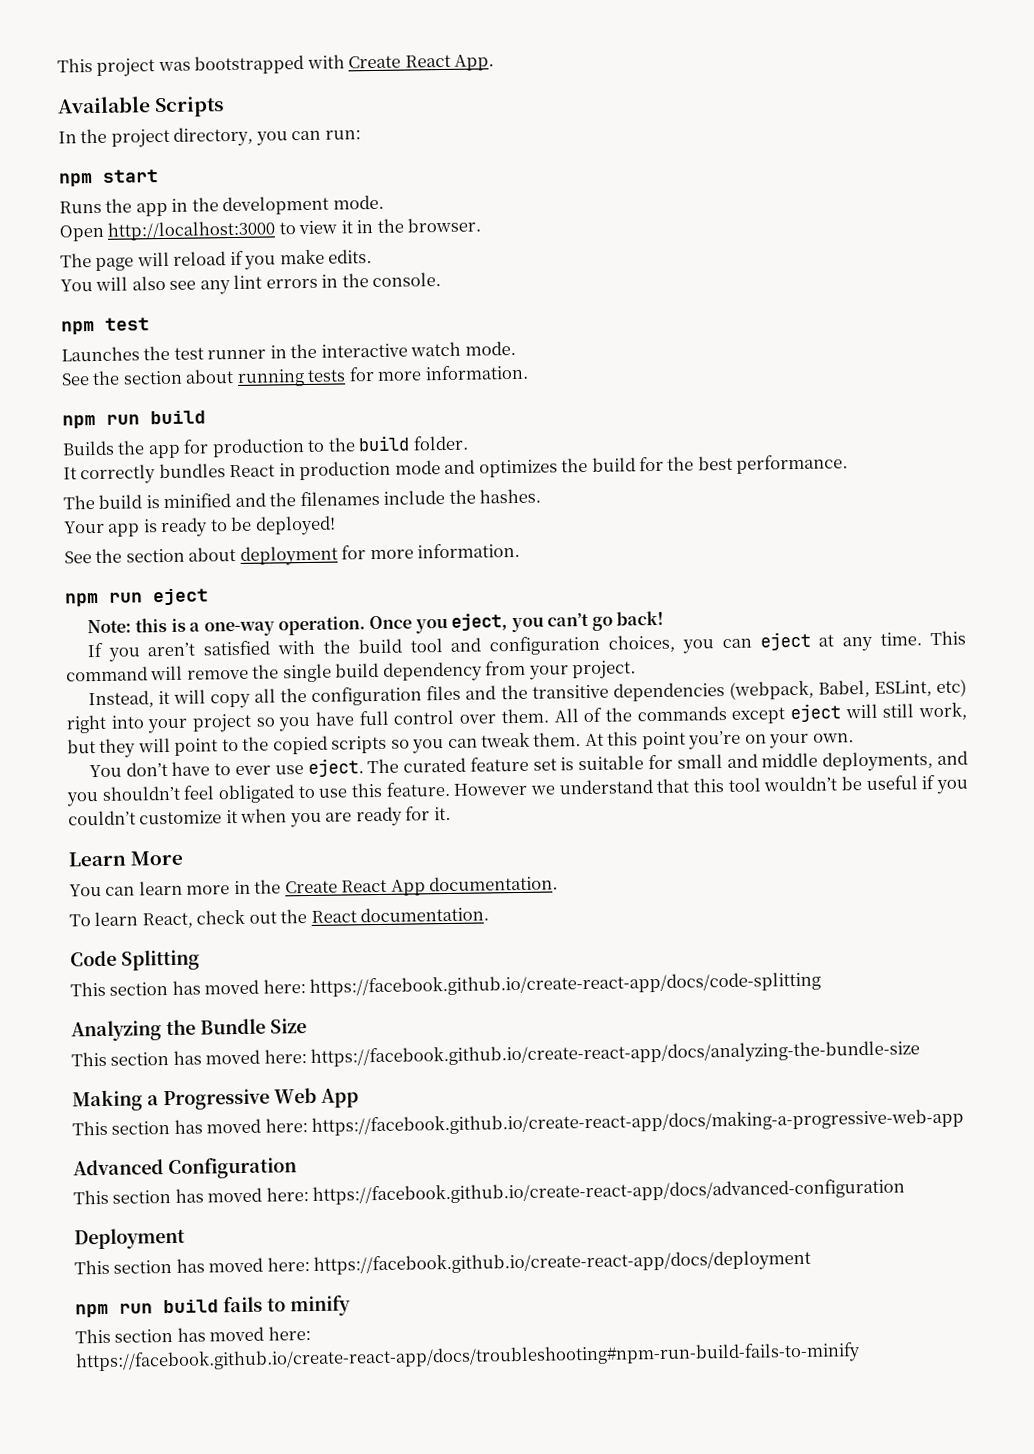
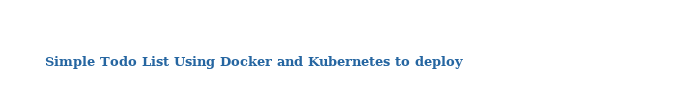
[57,54,495,77] [57,96,225,118] [58,126,361,148] [59,169,159,187] [59,194,384,217] [59,217,482,242] [60,249,373,271] [60,272,442,295] [61,317,150,335] [61,340,516,362] [61,364,529,387] [62,410,206,429] [62,435,469,459] [63,454,849,485] [63,488,542,510] [64,515,336,538] [64,542,521,566] [65,588,209,607] [86,610,665,637] [86,630,967,662] [66,660,637,683] [87,678,968,709] [66,702,968,734] [67,730,854,758] [88,750,968,778] [66,775,968,807] [68,806,451,828] [68,850,184,867] [69,875,559,897] [69,906,490,929] [70,949,200,971] [70,971,822,997] [71,1018,307,1042] [71,1040,921,1068] [72,1087,359,1112] [72,1108,965,1136] [73,1156,297,1180] [73,1178,906,1205] [74,1227,185,1250] [74,1249,812,1276] [75,1294,351,1318] [75,1326,311,1344] [75,1342,861,1373] This project was bootstrapped with Create React App. // Available Scripts // In the project directory, you can run: // npm start // Runs the app in the development mode. // Open http://localhost:3000 to view it in the browser. // The page will reload if you make edits. // You will also see any lint errors in the console. // npm test // Launches the test runner in the interactive watch mode. // See the section about running tests for more information. // npm run build // Builds the app for production to the build folder. // It correctly bundles React in production mode and optimizes the build for the best performance. // The build is minified and the filenames include the hashes. // Your app is ready to be deployed! // See the section about deployment for more information. // npm run eject // Note: this is a one-way operation. Once you eject, you can’t go back! // If you aren’t satisfied with the build tool and configuration choices, you can eject at any time. This command will remove the single build dependency from your project. // Instead, it will copy all the configuration files and the transitive dependencies (webpack, Babel, ESLint, etc) right into your project so you have full control over them. All of the commands except eject will still work, but they will point to the copied scripts so you can tweak them. At this point you’re on your own. // You don’t have to ever use eject. The curated feature set is suitable for small and middle deployments, and you shouldn’t feel obligated to use this feature. However we understand that this tool wouldn’t be useful if you couldn’t customize it when you are ready for it. // Learn More // You can learn more in the Create React App documentation. // To learn React, check out the React documentation. // Code Splitting // This section has moved here: https://facebook.github.io/create-react-app/docs/code-splitting // Analyzing the Bundle Size // This section has moved here: https://facebook.github.io/create-react-app/docs/analyzing-the-bundle-size // Making a Progressive Web App // This section has moved here: https://facebook.github.io/create-react-app/docs/making-a-progressive-web-app // Advanced Configuration // This section has moved here: https://facebook.github.io/create-react-app/docs/advanced-configuration // Deployment // This section has moved here: https://facebook.github.io/create-react-app/docs/deployment // npm run build fails to minify // This section has moved here: https://facebook.github.io/create-react-app/docs/troubleshooting#npm-run-build-fails-to-minify -> [45,56,463,69] Simple Todo List Using Docker and Kubernetes to deploy

